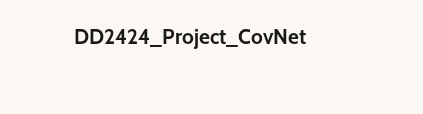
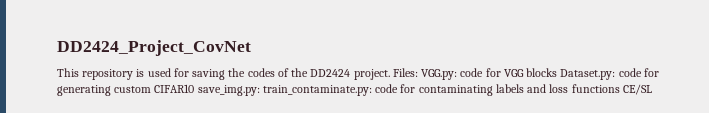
(306, 39) none -> [57,68,659,80] [57,84,652,96] // This repository is used for saving the codes of the DD2424 project. Files: VGG.py: code for VGG blocks Dataset.py: code for generating custom CIFAR10 save_img.py: train_contaminate.py: code for contaminating labels and loss functions CE/SL

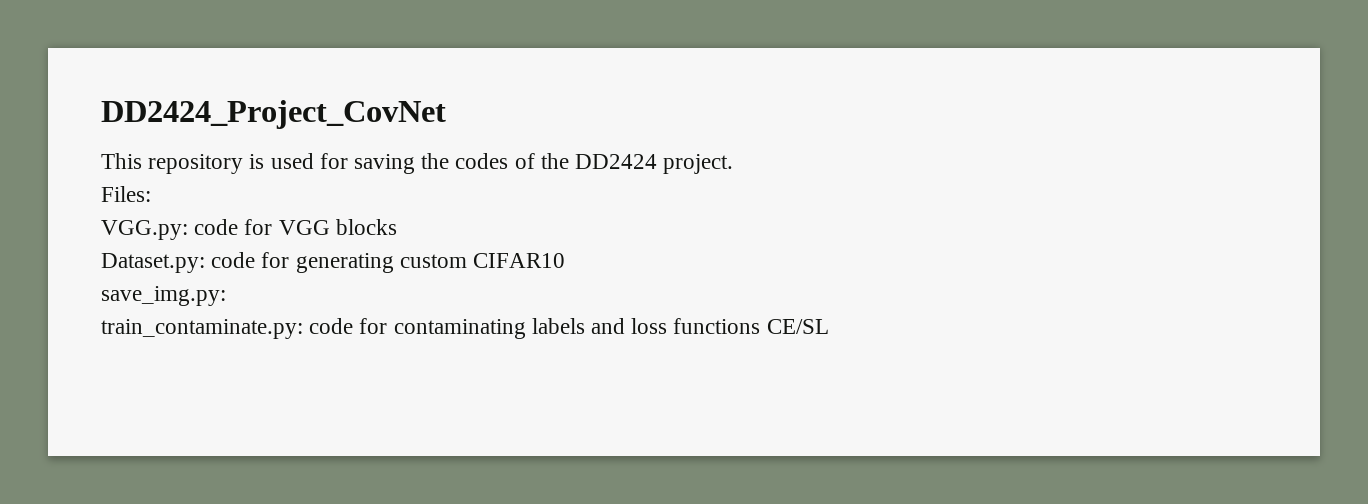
(390, 74) none -> (734, 164) //
(418, 72) none -> (151, 194) //
(558, 72) none -> (397, 227) //
(195, 88) none -> (566, 260) //
(260, 90) none -> (226, 296) //

